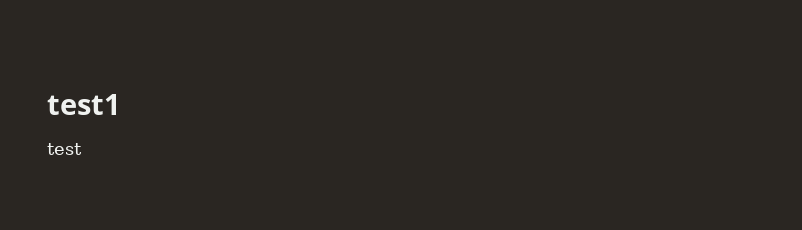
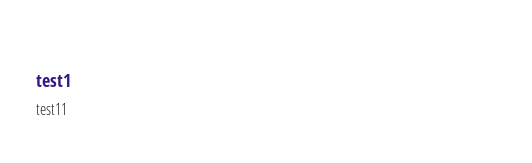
[47,143,82,155] test -> [36,103,67,115] test11

